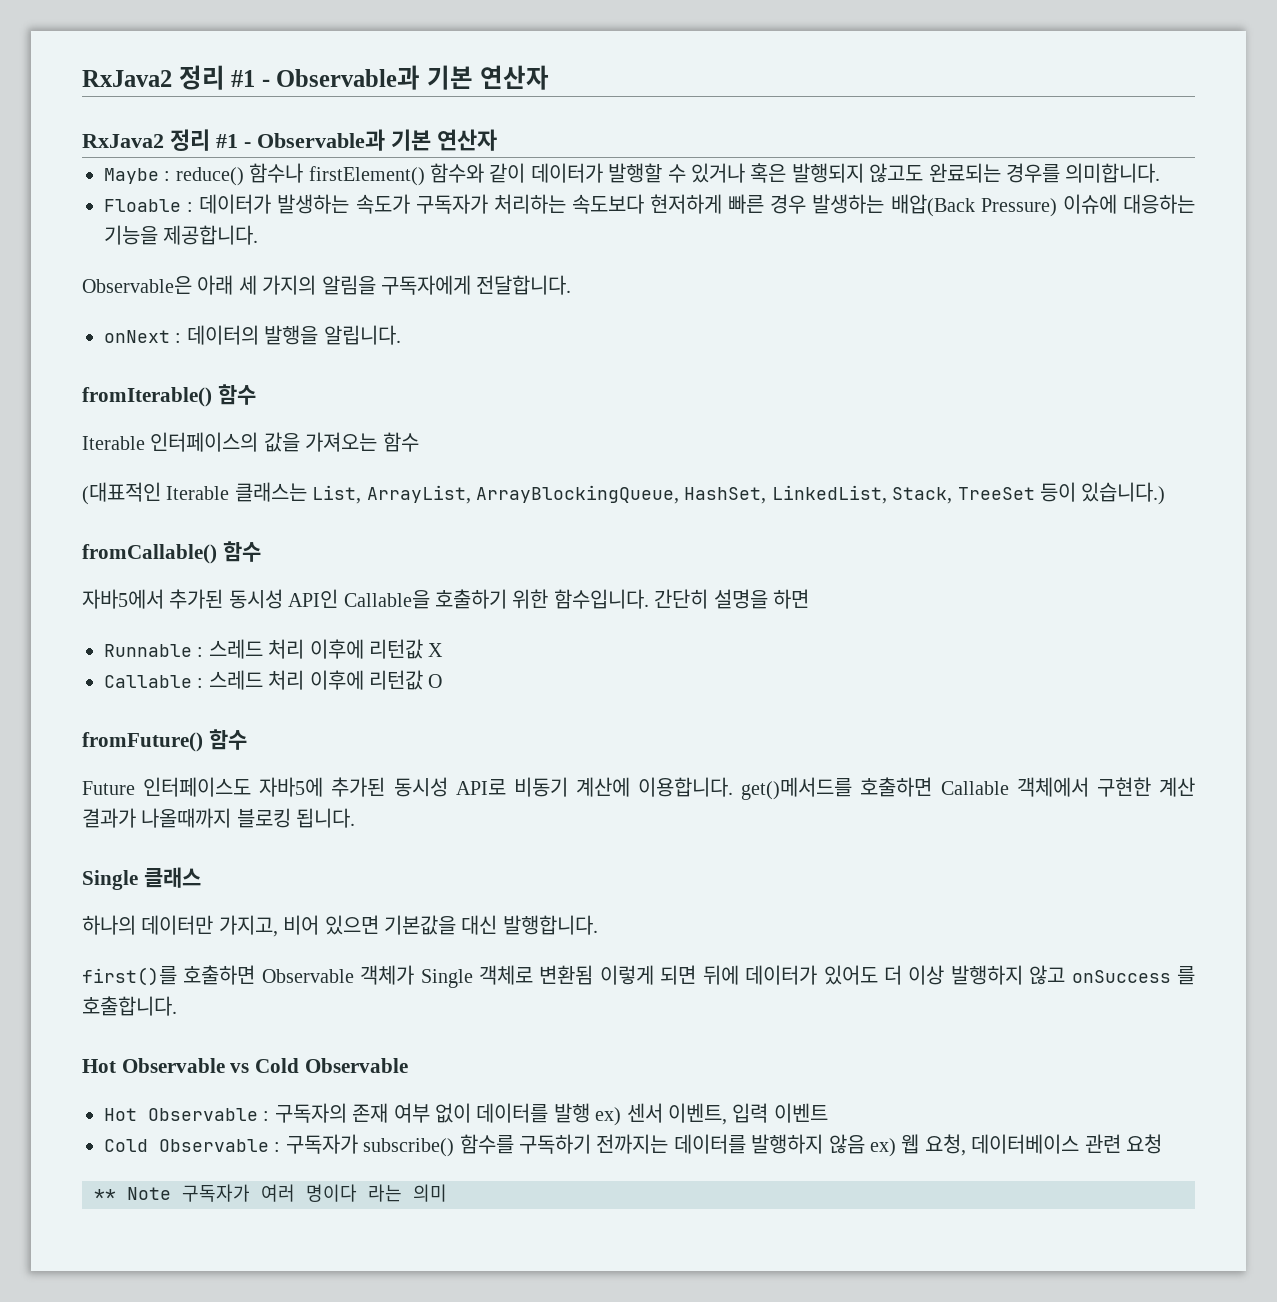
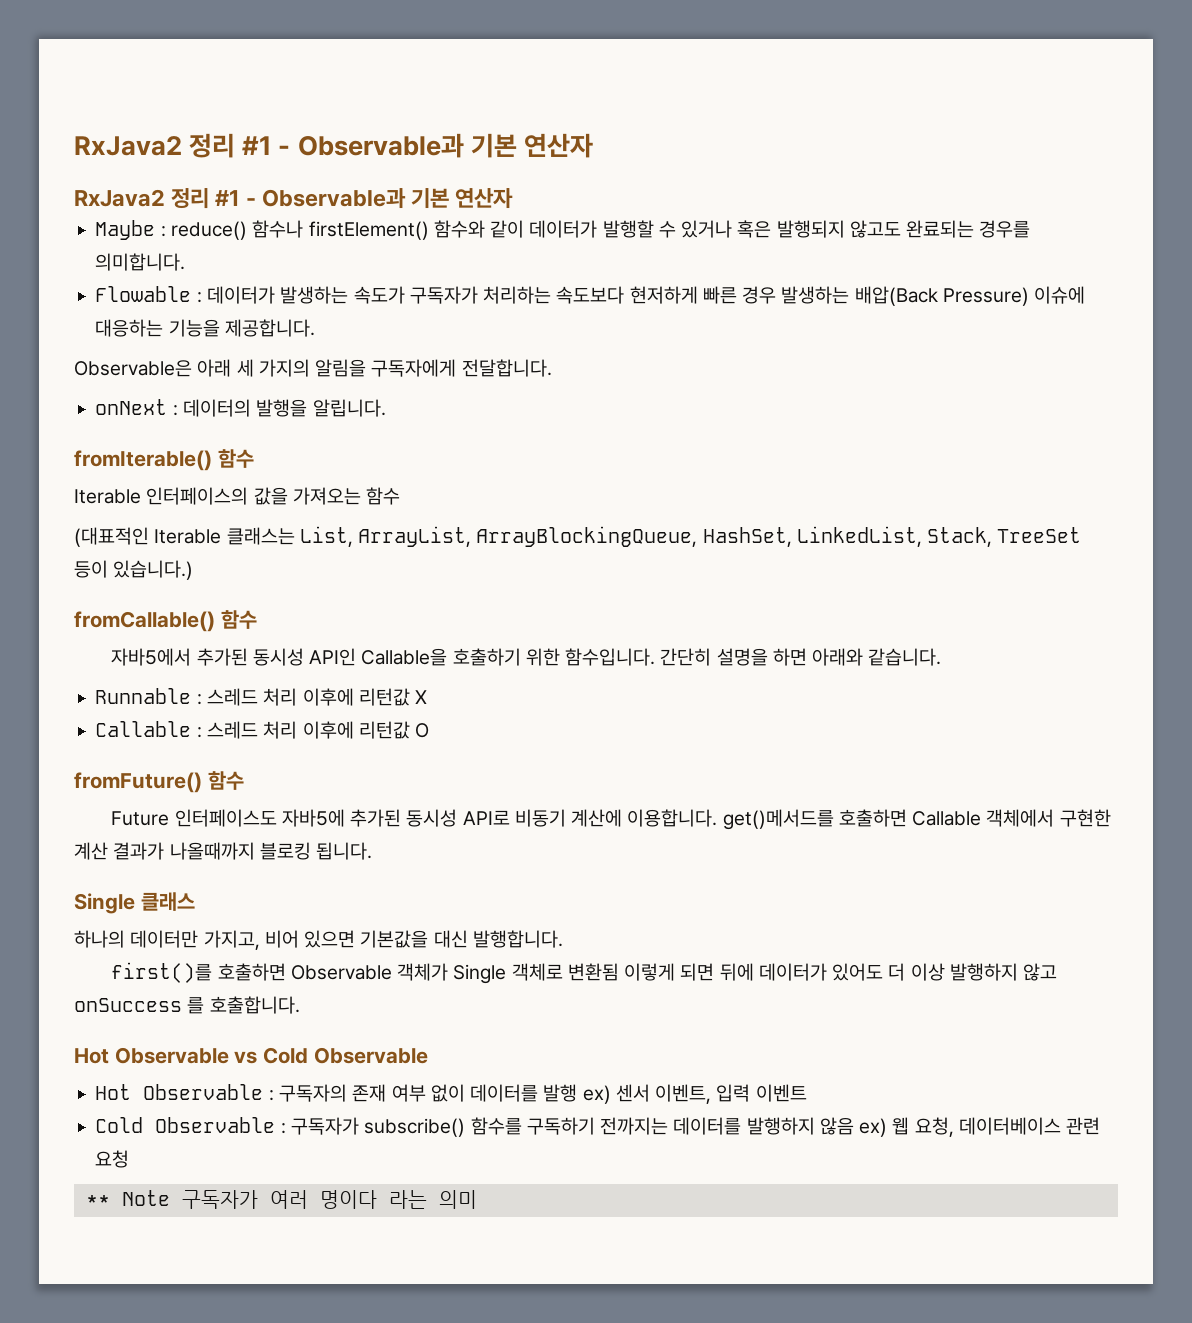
[104,199,181,212] Floable -> [95,286,192,302] Flowable
(809, 599) none -> [812,648,942,666] 아래와 같습니다.

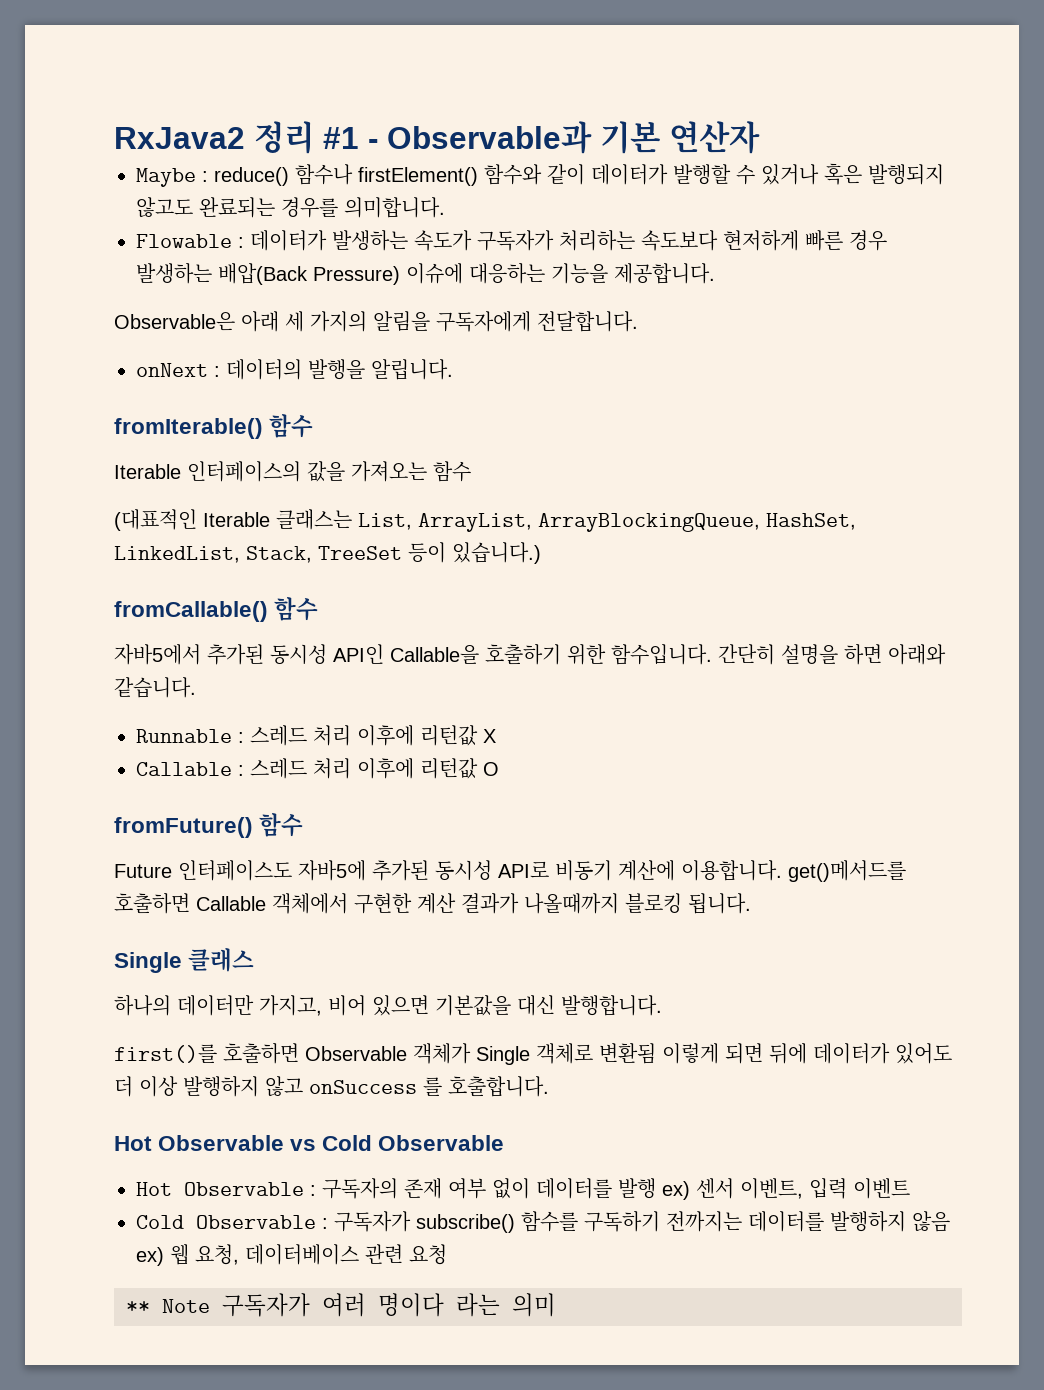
[74,133,593,158] [74,188,514,209] RxJava2 정리 #1 - Observable과 기본 연산자 // RxJava2 정리 #1 - Observable과 기본 연산자 -> [114,121,760,154] RxJava2 정리 #1 - Observable과 기본 연산자

